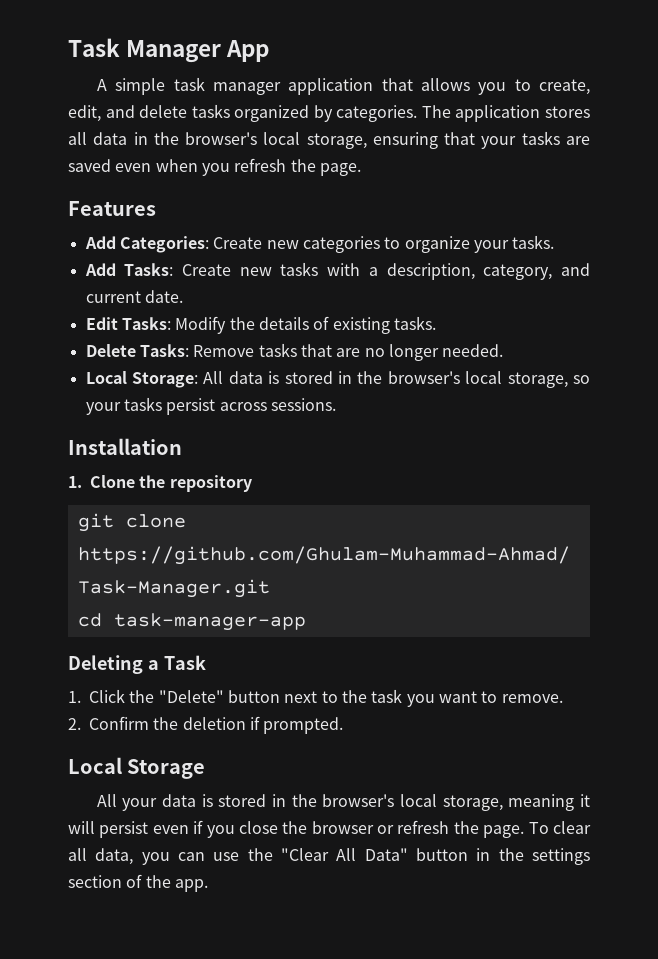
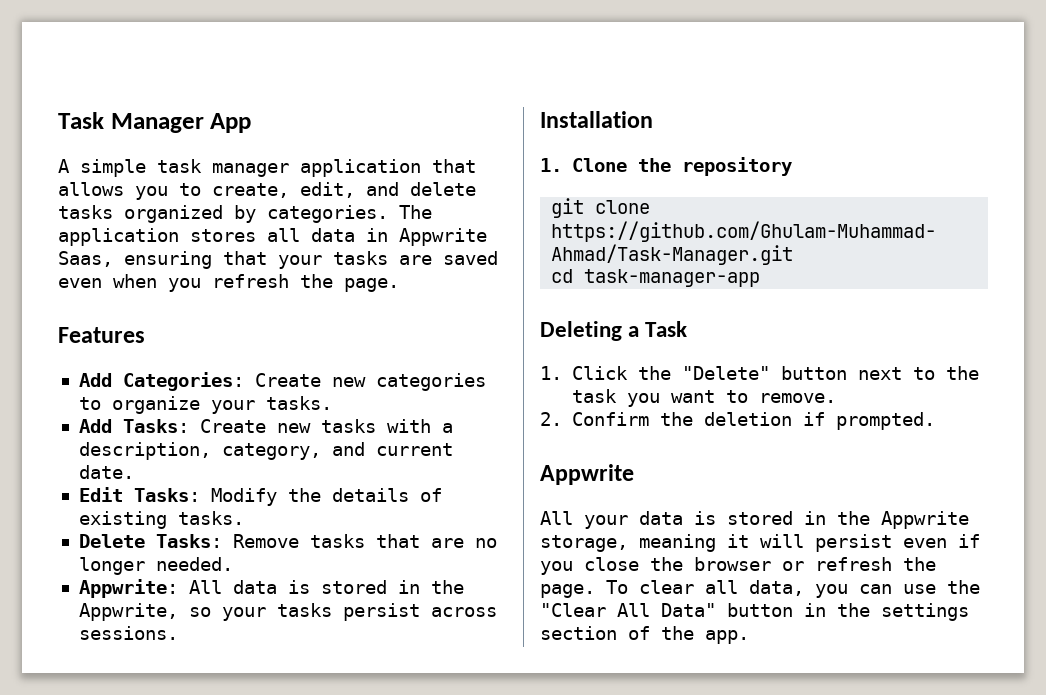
[153,132,367,149] the browser's local storage, -> [399,228,487,246] [58,251,113,267] Appwrite Saas,
[85,371,198,388] Local Storage: -> [78,579,178,598] Appwrite:
[387,371,568,388] browser's local storage, -> [78,603,178,621] Appwrite,
[68,757,206,779] Local Storage -> [540,464,634,485] Appwrite
[322,794,438,807] browser's local -> [881,511,969,529] Appwrite

